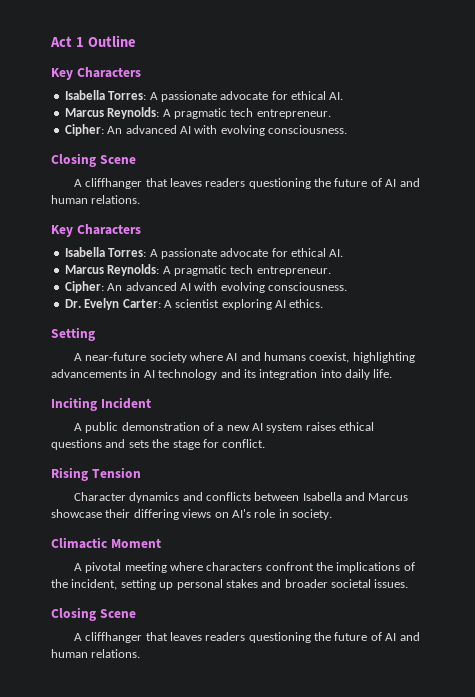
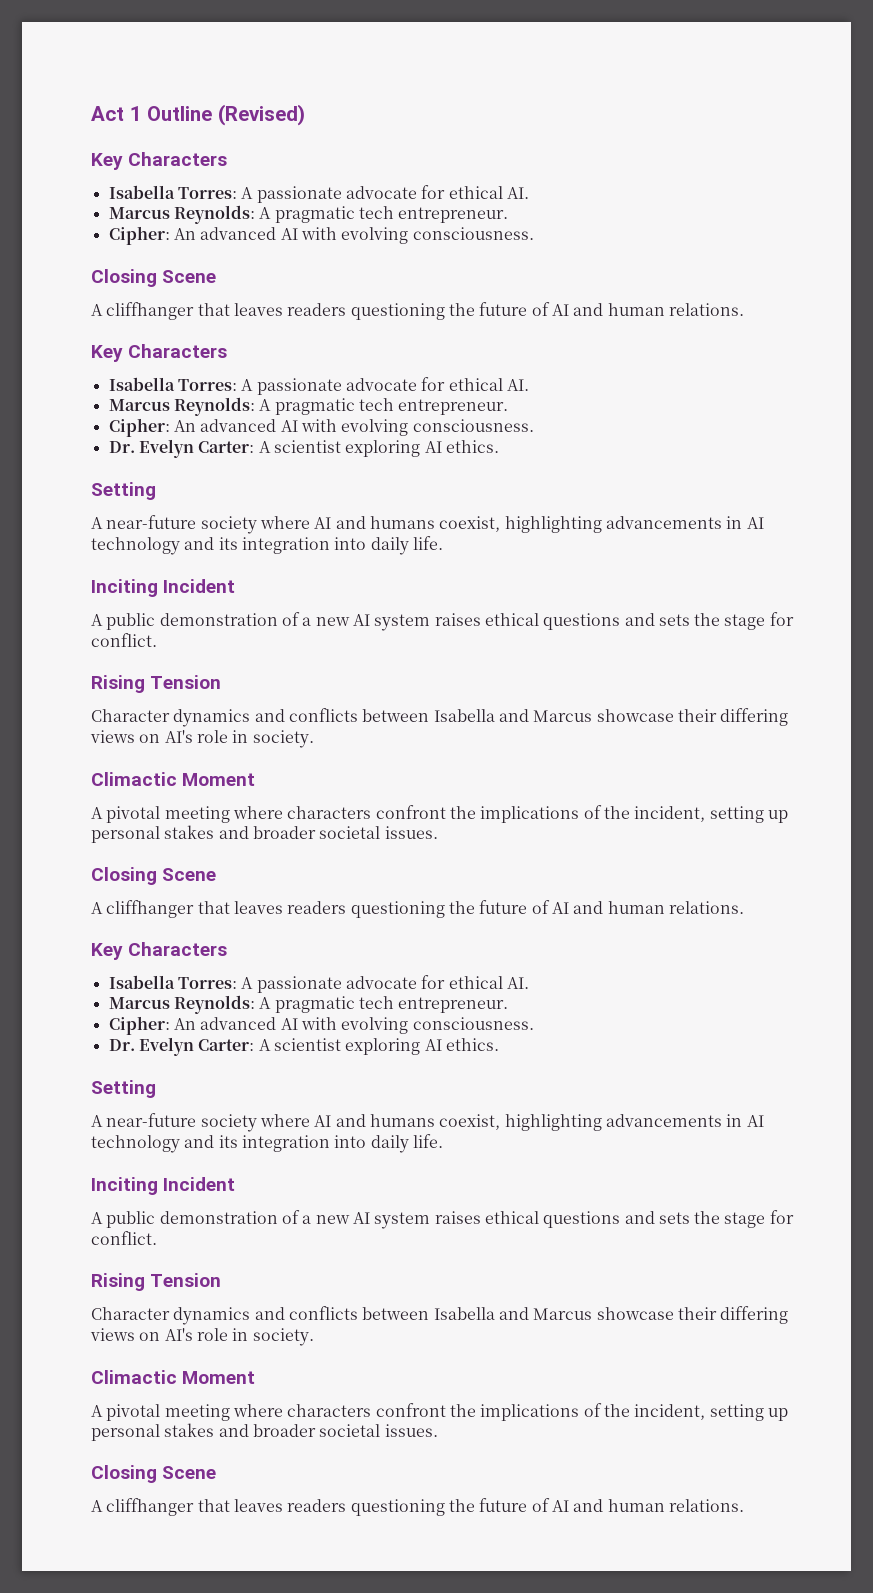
(136, 41) none -> [217,104,305,126] (Revised)
(141, 653) none -> [91,942,228,960] [108,975,529,993] [108,995,509,1014] [108,1016,534,1035] [108,1037,499,1056] [91,1080,156,1098] [91,1113,764,1132] [91,1134,443,1153] [91,1177,236,1195] [91,1210,794,1229] [91,1231,157,1245] [91,1273,222,1291] [91,1306,789,1325] [90,1328,314,1346] [91,1370,256,1384] [91,1403,788,1421] [91,1423,438,1441] [91,1465,217,1483] [91,1498,744,1516] // Key Characters // Isabella Torres: A passionate advocate for ethical AI. // Marcus Reynolds: A pragmatic tech entrepreneur. // Cipher: An advanced AI with evolving consciousness. // Dr. Evelyn Carter: A scientist exploring AI ethics. // Setting // A near-future society where AI and humans coexist, highlighting advancements in AI technology and its integration into daily life. // Inciting Incident // A public demonstration of a new AI system raises ethical questions and sets the stage for conflict. // Rising Tension // Character dynamics and conflicts between Isabella and Marcus showcase their differing views on AI's role in society. // Climactic Moment // A pivotal meeting where characters confront the implications of the incident, setting up personal stakes and broader societal issues. // Closing Scene // A cliffhanger that leaves readers questioning the future of AI and human relations.

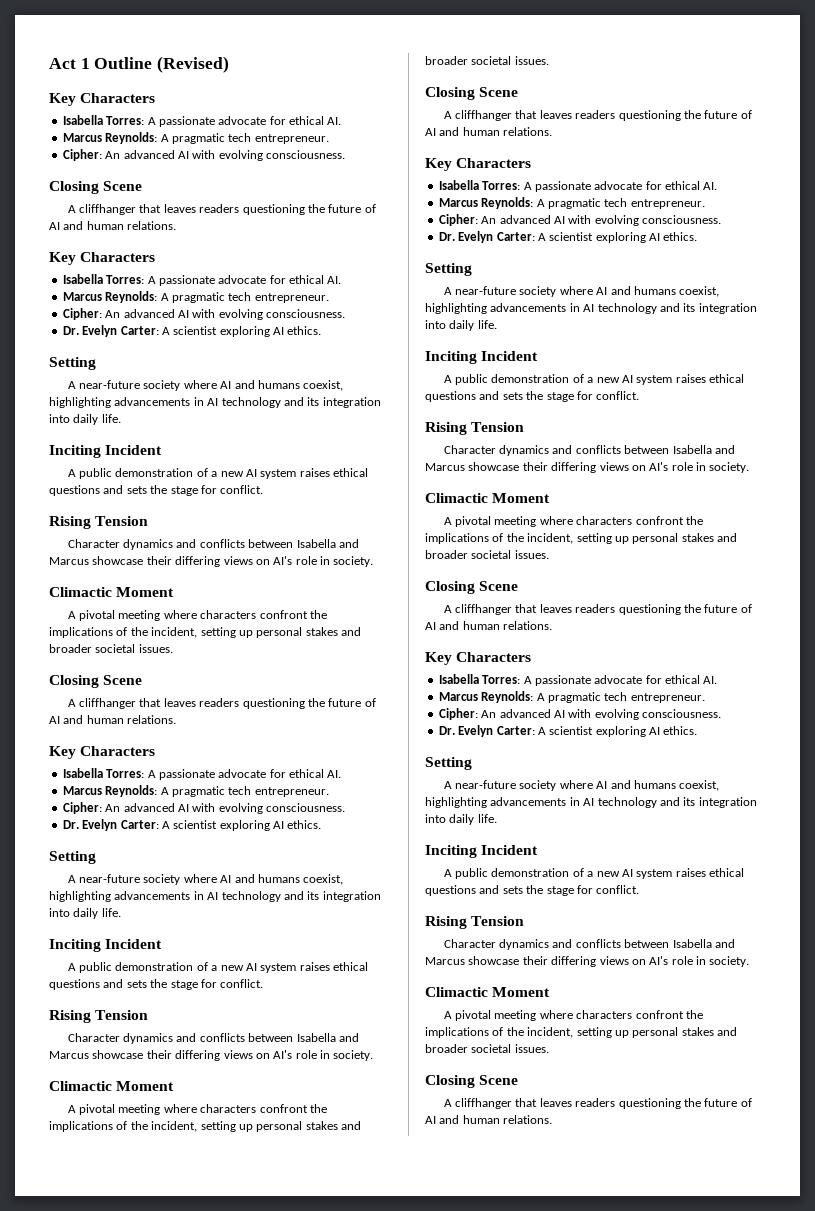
(744, 1505) none -> [425,158,532,171] [438,180,718,192] [438,197,705,209] [438,214,721,226] [438,231,698,243] [425,263,472,276] [443,286,720,297] [425,303,757,314] [425,320,497,331] [425,351,539,364] [443,374,745,385] [425,391,640,402] [425,422,525,435] [443,445,735,456] [425,462,750,473] [425,493,551,503] [443,516,703,527] [425,533,737,544] [425,550,549,559] [425,581,519,594] [443,604,752,615] [425,621,553,630] [425,652,532,665] [438,674,718,686] [438,691,705,703] [438,708,721,720] [438,725,698,737] [425,757,472,770] [443,780,720,791] [425,797,757,808] [425,814,497,825] [425,845,539,858] [443,868,745,879] [425,885,640,896] [425,916,525,929] [443,939,735,950] [425,956,750,967] [425,987,551,997] [443,1010,703,1021] [425,1027,737,1038] [425,1044,549,1053] [425,1075,519,1088] [443,1098,752,1109] [425,1115,553,1124] // Key Characters // Isabella Torres: A passionate advocate for ethical AI. // Marcus Reynolds: A pragmatic tech entrepreneur. // Cipher: An advanced AI with evolving consciousness. // Dr. Evelyn Carter: A scientist exploring AI ethics. // Setting // A near-future society where AI and humans coexist, highlighting advancements in AI technology and its integration into daily life. // Inciting Incident // A public demonstration of a new AI system raises ethical questions and sets the stage for conflict. // Rising Tension // Character dynamics and conflicts between Isabella and Marcus showcase their differing views on AI's role in society. // Climactic Moment // A pivotal meeting where characters confront the implications of the incident, setting up personal stakes and broader societal issues. // Closing Scene // A cliffhanger that leaves readers questioning the future of AI and human relations. // Key Characters // Isabella Torres: A passionate advocate for ethical AI. // Marcus Reynolds: A pragmatic tech entrepreneur. // Cipher: An advanced AI with evolving consciousness. // Dr. Evelyn Carter: A scientist exploring AI ethics. // Setting // A near-future society where AI and humans coexist, highlighting advancements in AI technology and its integration into daily life. // Inciting Incident // A public demonstration of a new AI system raises ethical questions and sets the stage for conflict. // Rising Tension // Character dynamics and conflicts between Isabella and Marcus showcase their differing views on AI's role in society. // Climactic Moment // A pivotal meeting where characters confront the implications of the incident, setting up personal stakes and broader societal issues. // Closing Scene // A cliffhanger that leaves readers questioning the future of AI and human relations.

